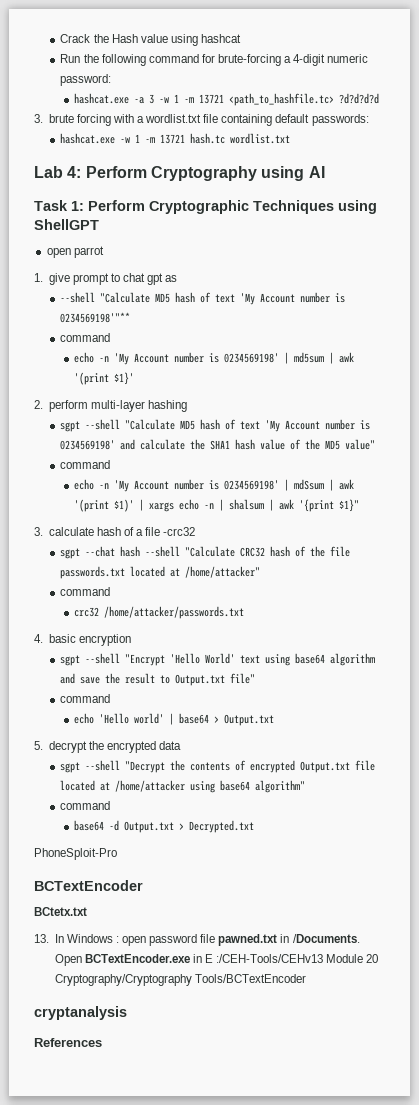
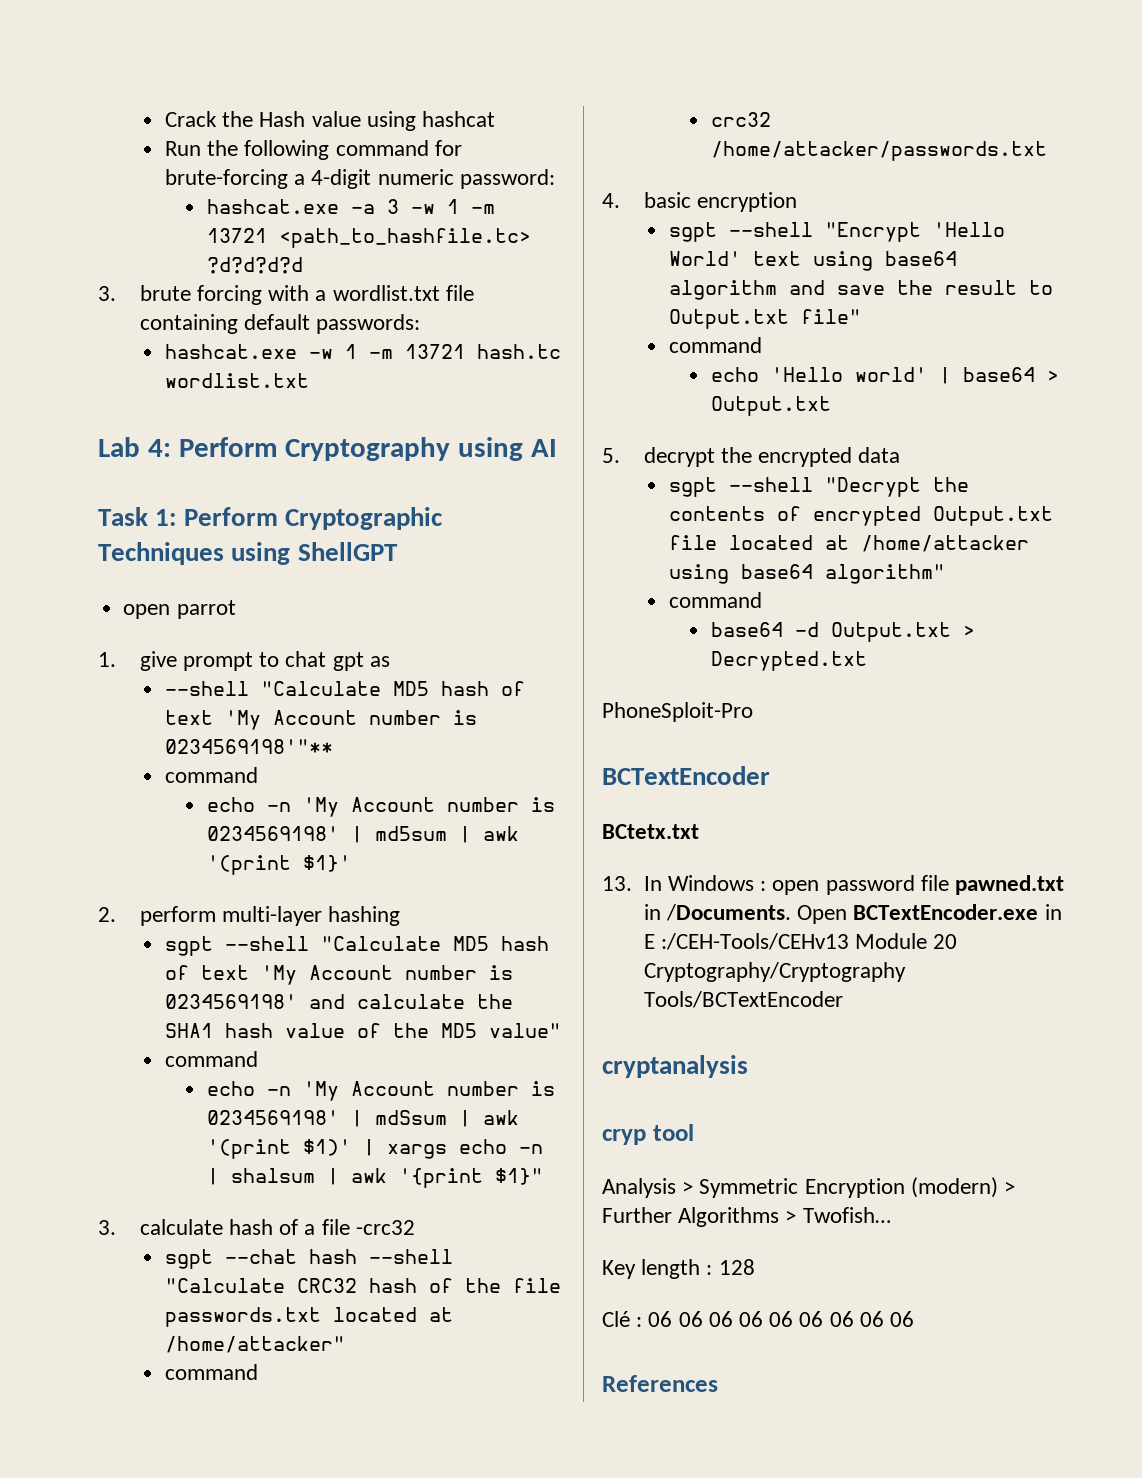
(127, 1013) none -> [602,1124,694,1145] [602,1177,1016,1198] [602,1207,891,1227] [602,1259,755,1279] [602,1311,915,1327] // cryp tool // Analysis > Symmetric Encryption (modern) > Further Algorithms > Twofish… // Key length : 128 // Clé : 06 06 06 06 06 06 06 06 06

